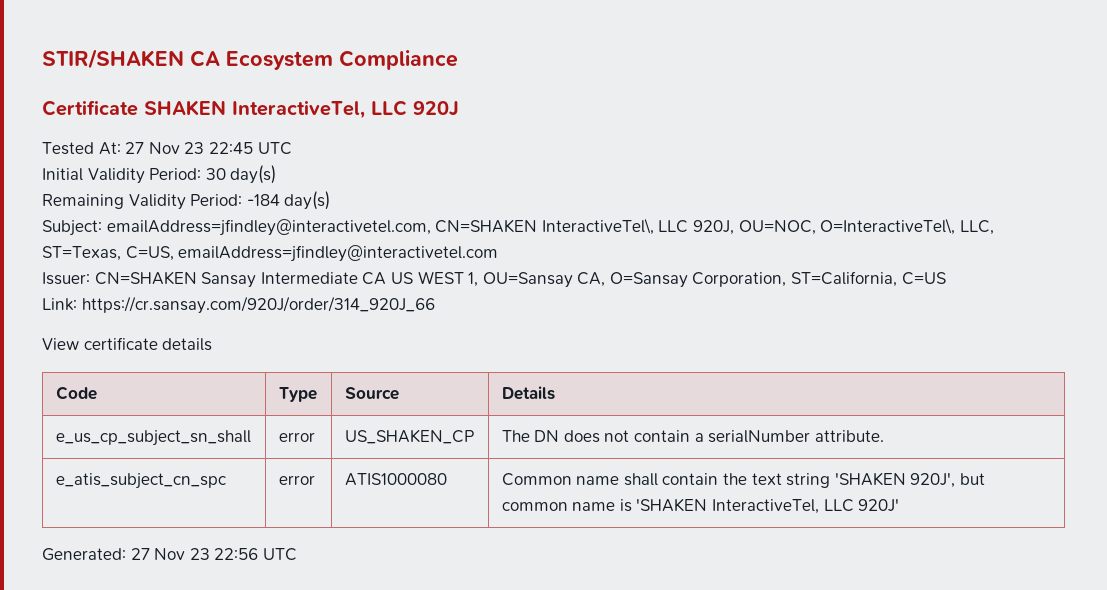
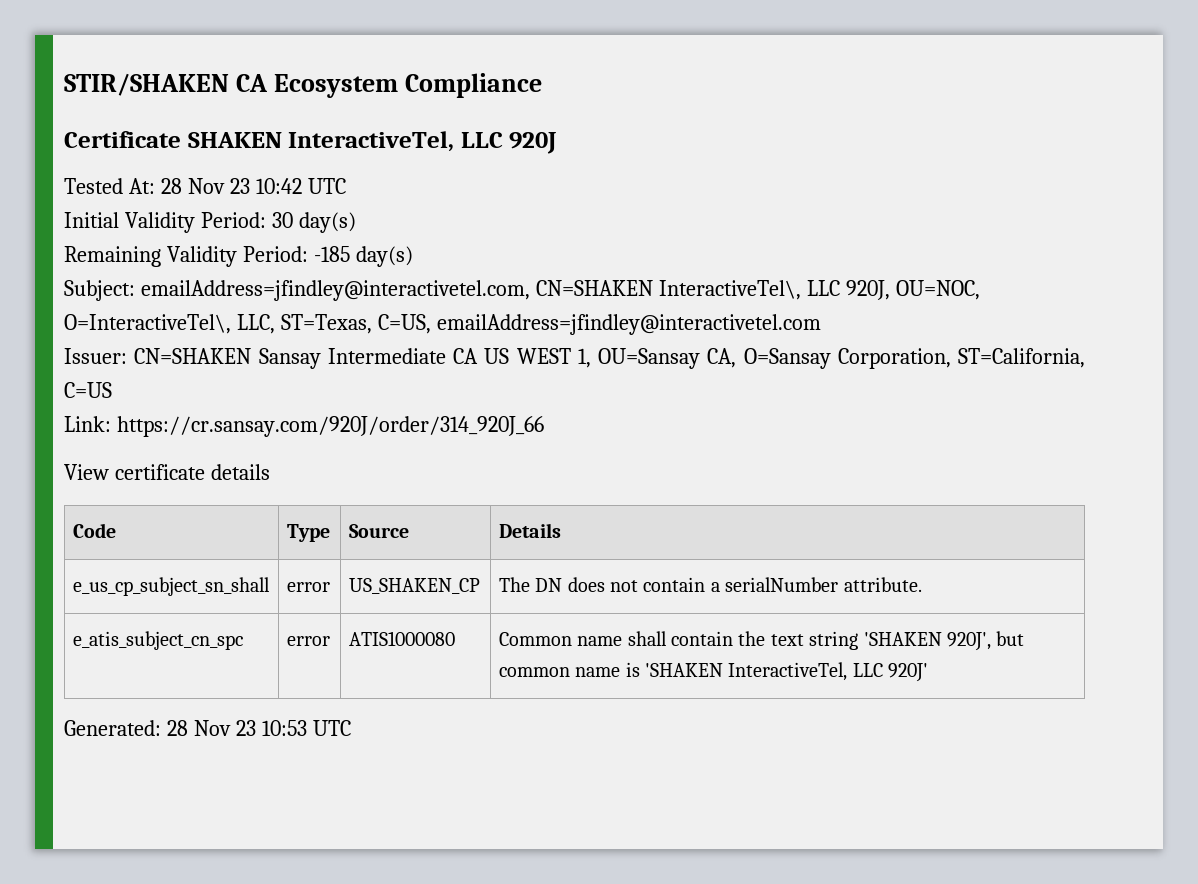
[125,142,253,154] 27 Nov 23 22:45 -> [160,178,302,194] 28 Nov 23 10:42
[246,194,280,206] -184 -> [313,246,350,262] -185
[130,548,259,560] 27 Nov 23 22:56 -> [166,720,307,736] 28 Nov 23 10:53

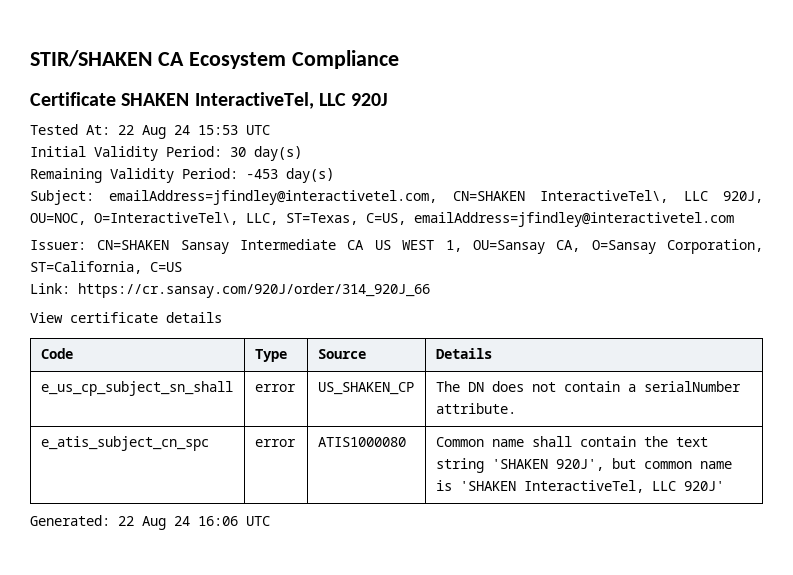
[160,178,302,194] 28 Nov 23 10:42 -> [118,125,238,139] 22 Aug 24 15:53
[313,246,350,262] -185 -> [246,169,278,179] -453
[166,720,307,736] 28 Nov 23 10:53 -> [118,516,238,530] 22 Aug 24 16:06

